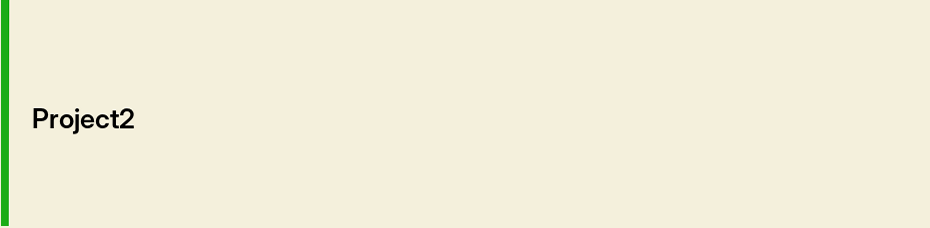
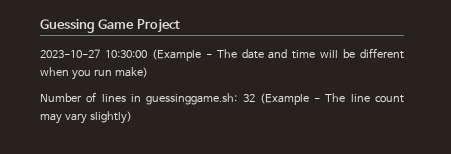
[31,108,136,135] Project2 -> [40,19,180,33] [40,48,404,61] [40,67,148,80] [40,92,405,105] [40,111,132,124] Guessing Game Project // 2023-10-27 10:30:00 (Example - The date and time will be different when you run make) // Number of lines in guessinggame.sh: 32 (Example - The line count may vary slightly)

